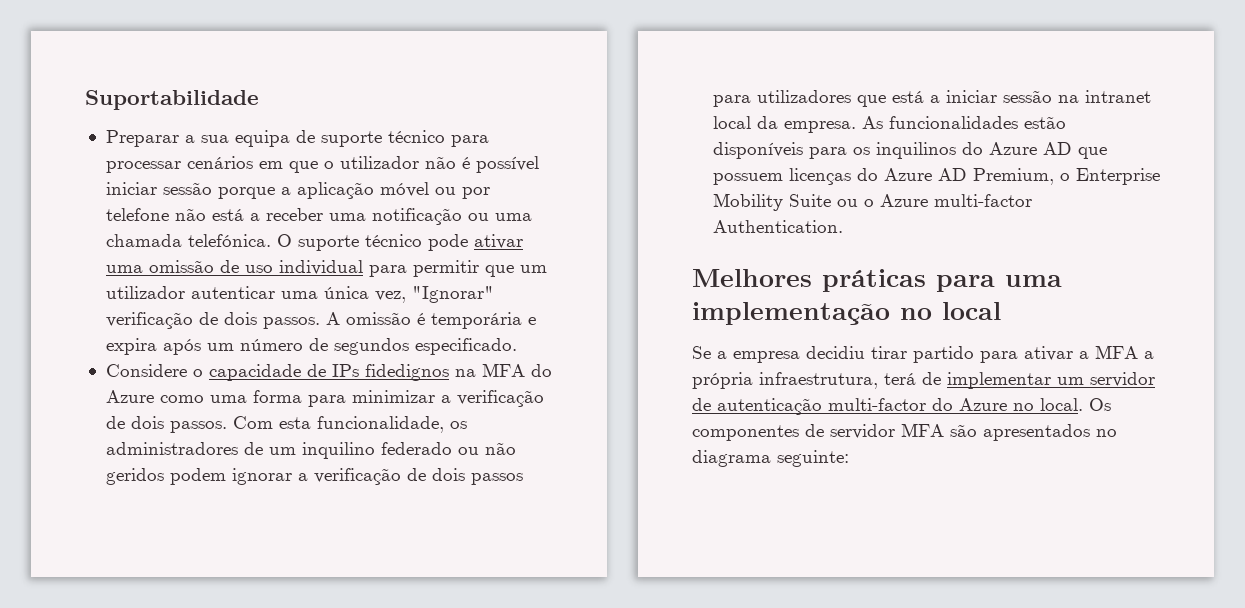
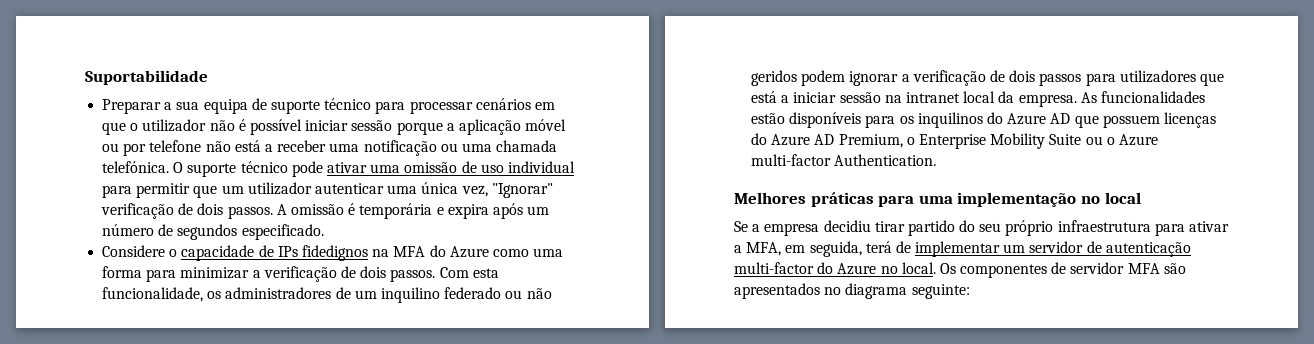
[980,345,1154,363] [692,372,878,389] para ativar a MFA a própria infraestrutura, -> [959,220,1230,236] [734,241,862,257] do seu próprio infraestrutura para ativar a MFA, em seguida,

